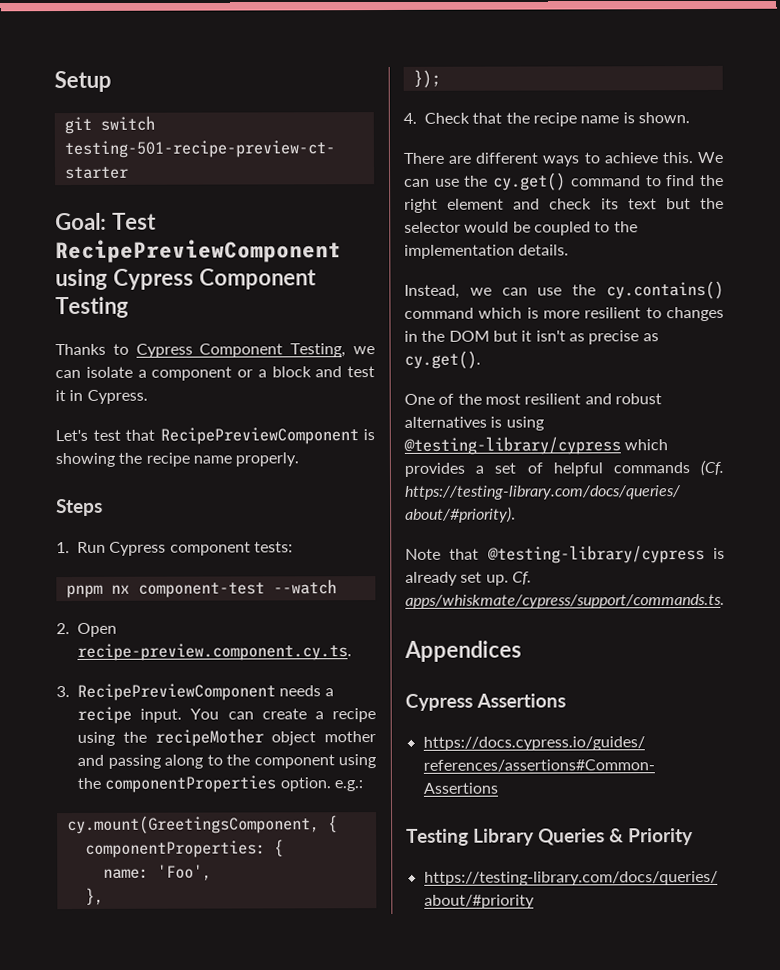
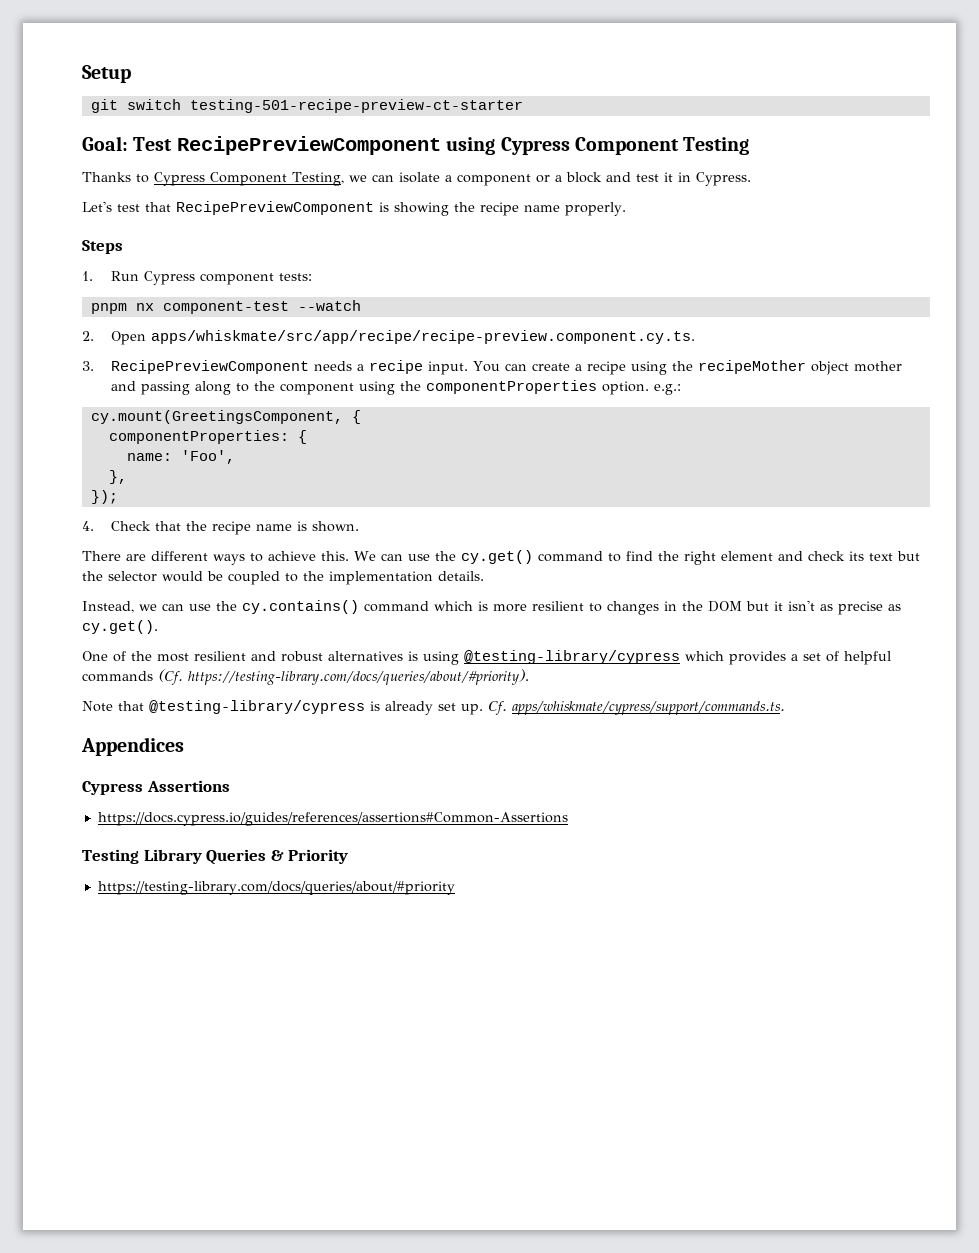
[77,643,352,661] recipe-preview.component.cy.ts. -> [150,330,695,344] apps/whiskmate/src/app/recipe/recipe-preview.component.cy.ts.

